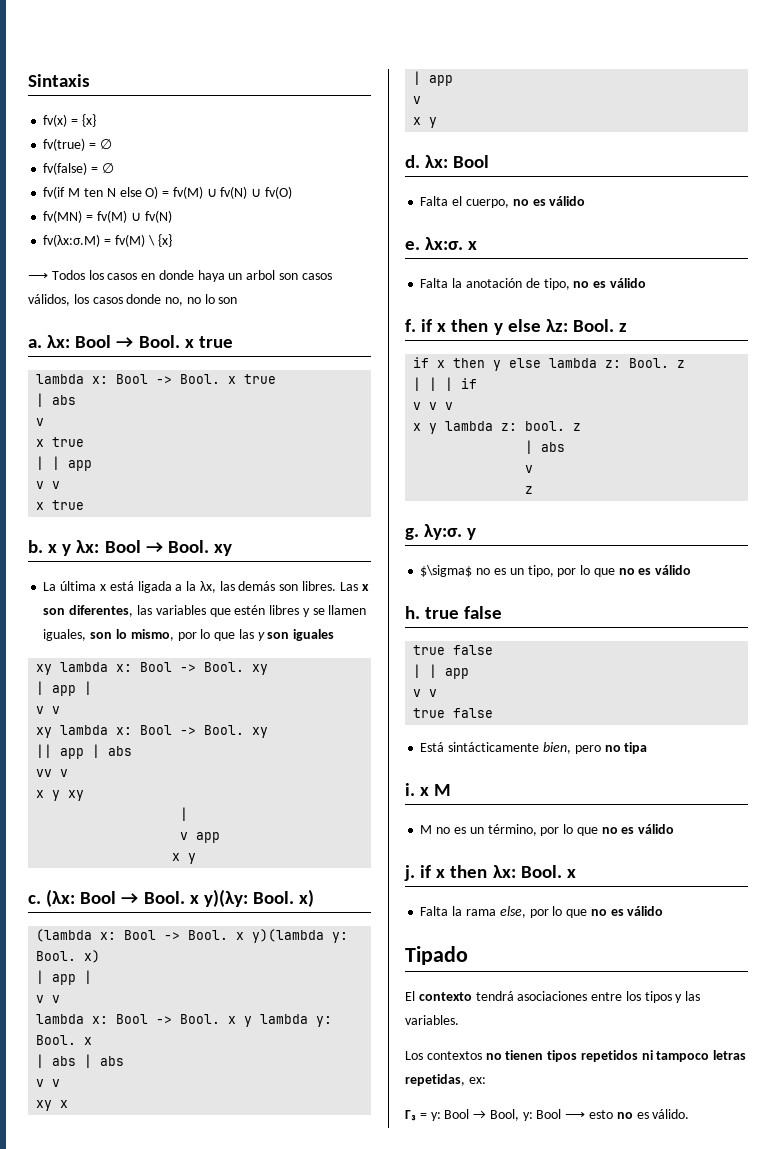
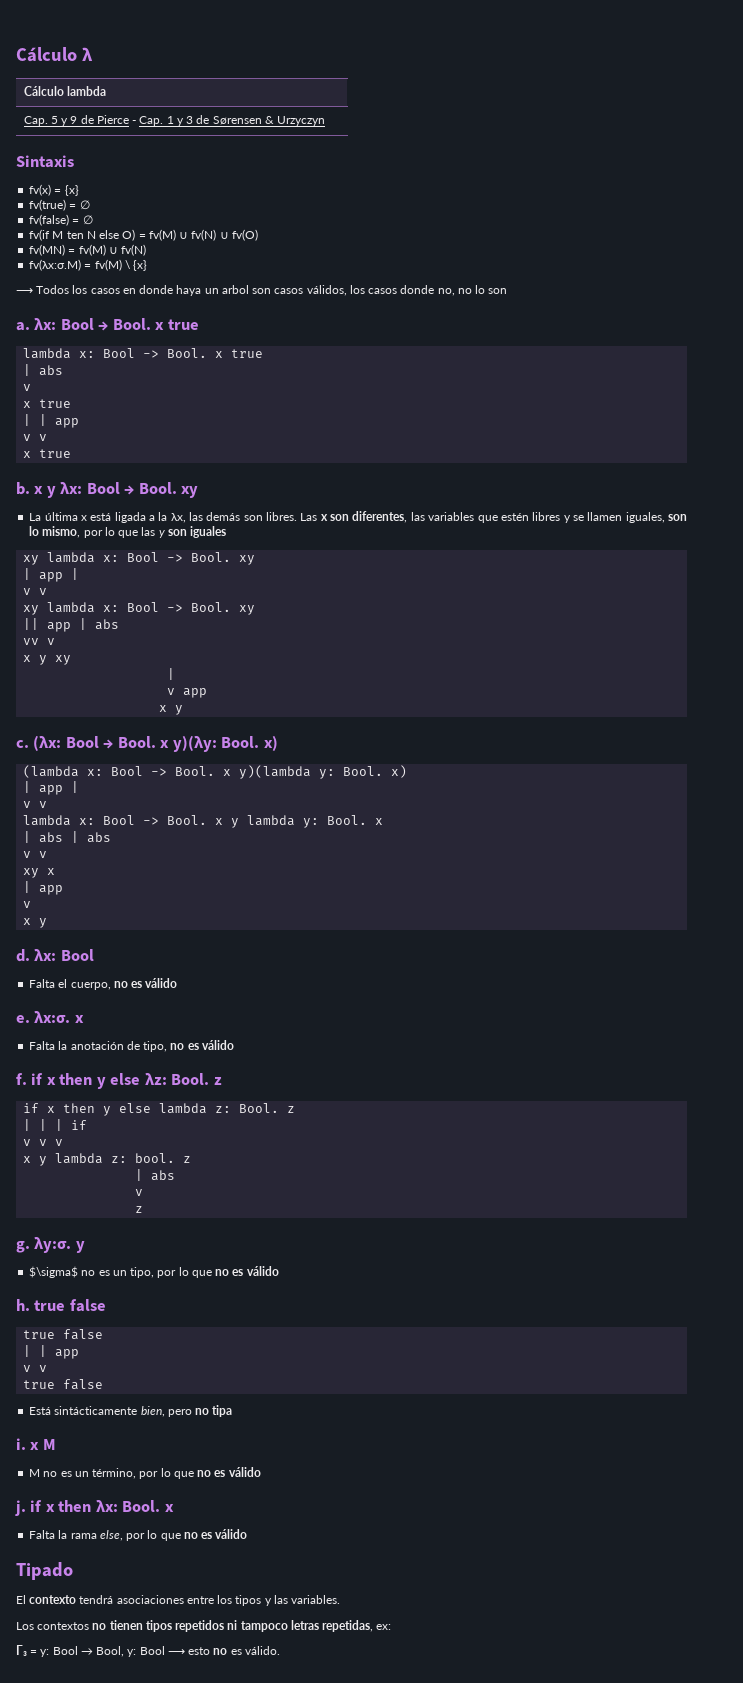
(28, 80) none -> [16,47,93,62] [23,86,106,96] [23,115,326,126] Cálculo λ // Cálculo lambda // Cap. 5 y 9 de Pierce - Cap. 1 y 3 de Sørensen & Urzyczyn //

